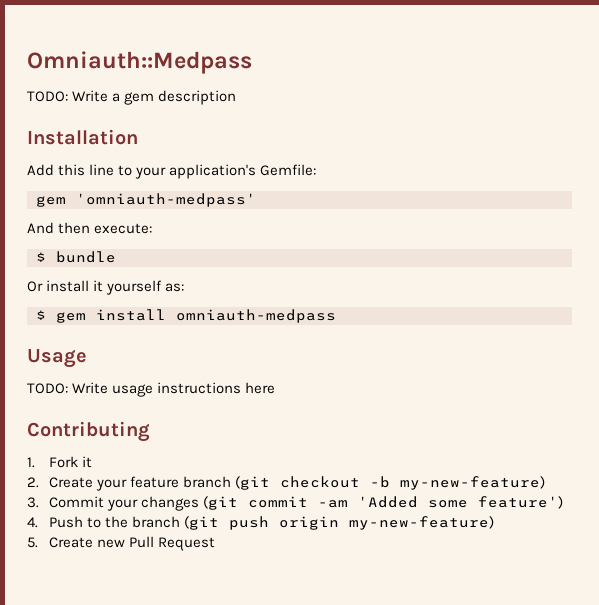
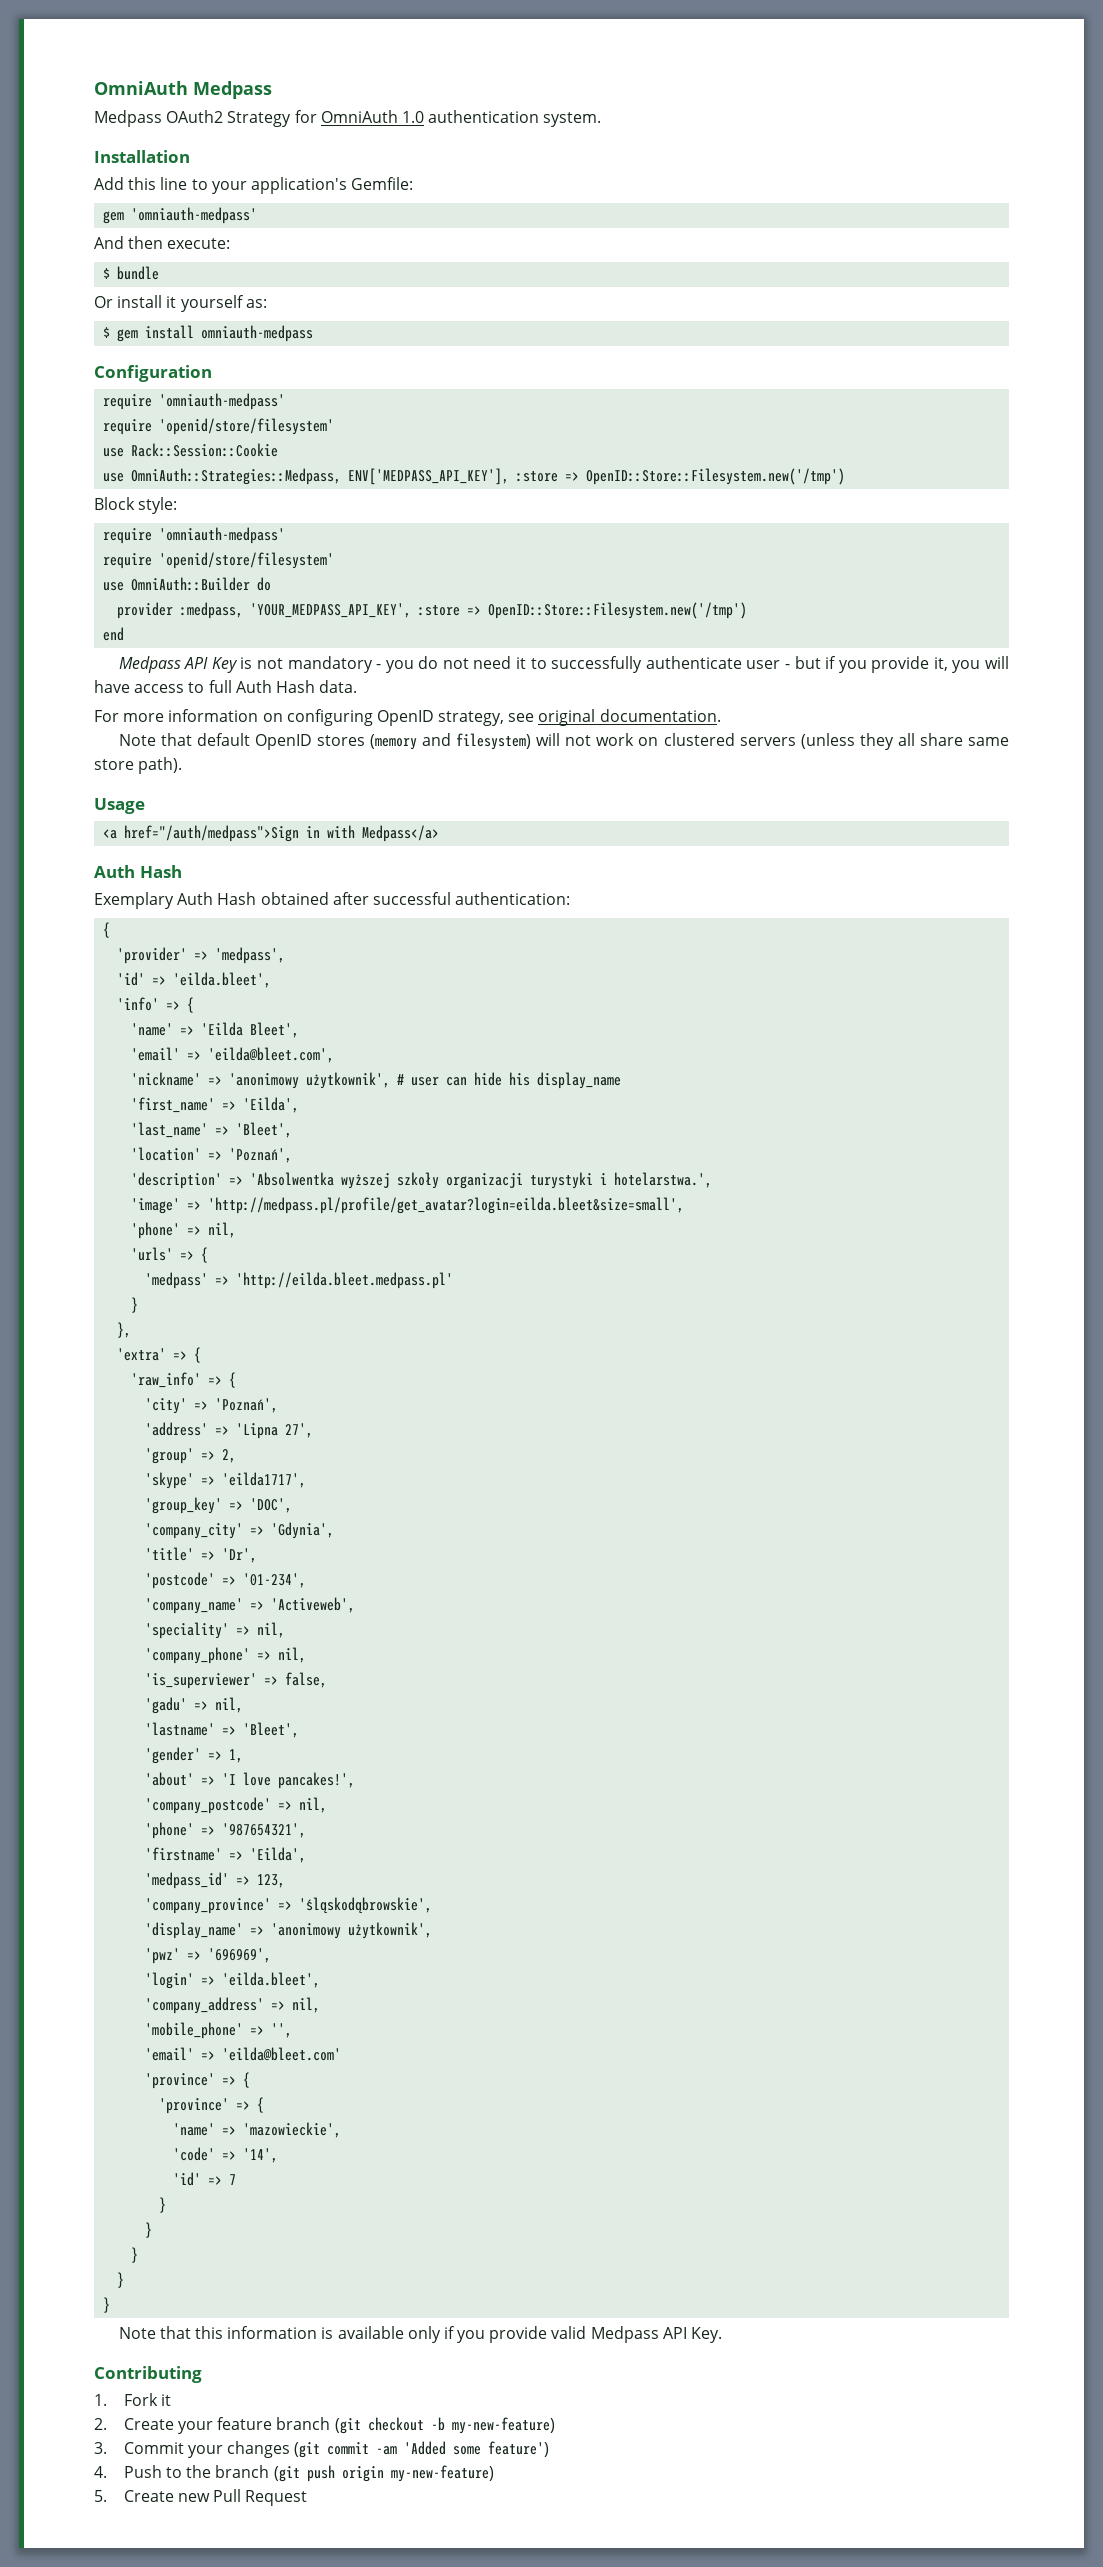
[27,51,252,74] [27,90,237,105] Omniauth::Medpass // TODO: Write a gem description -> [94,81,272,99] [94,110,602,127] OmniAuth Medpass // Medpass OAuth2 Strategy for OmniAuth 1.0 authentication system.
[27,349,87,368] [27,382,276,397] Usage // TODO: Write usage instructions here -> [94,365,212,382] [103,393,286,410] [103,418,335,435] [103,443,279,457] [103,468,846,485] [94,497,178,514] [103,527,286,544] [103,552,335,569] [103,577,272,591] [117,602,748,619] [103,627,125,641] [118,656,1009,673] [94,680,358,693] [94,709,721,726] [118,733,1010,750] [94,757,183,774] [94,798,145,814] [103,825,440,842] [94,865,182,878] [94,892,571,909] [103,922,111,938] [117,947,286,964] [117,972,272,988] [117,997,195,1013] [131,1022,300,1038] [131,1047,335,1063] [131,1072,622,1089] [131,1097,300,1113] [131,1122,293,1138] [131,1147,293,1163] [131,1172,713,1189] [131,1197,685,1214] [131,1222,237,1239] [131,1247,209,1263] [145,1272,454,1289] [131,1297,139,1313] [117,1322,132,1338] [117,1347,202,1363] [131,1372,237,1388] [145,1398,279,1414] [145,1422,314,1439] [145,1448,237,1464] [145,1472,307,1489] [145,1497,293,1514] [145,1522,335,1539] [145,1547,258,1563] [145,1572,307,1589] [145,1597,356,1614] [145,1622,286,1639] [145,1647,307,1664] [145,1672,328,1689] [145,1697,244,1714] [145,1722,300,1738] [145,1747,244,1764] [145,1772,356,1789] [145,1797,328,1814] [145,1822,307,1839] [145,1847,307,1863] [145,1872,286,1889] [145,1897,433,1914] [145,1922,433,1939] [145,1948,272,1964] [145,1972,321,1989] [145,1997,321,2014] [145,2022,293,2039] [145,2047,342,2061] [145,2072,251,2089] [159,2097,265,2114] [173,2122,342,2138] [173,2147,279,2163] [173,2172,237,2186] [159,2197,167,2213] [145,2222,153,2238] [131,2247,139,2263] [117,2272,125,2288] [103,2297,111,2313] [118,2326,723,2343] Configuration // require 'omniauth-medpass' // require 'openid/store/filesystem' // use Rack::Session::Cookie // use OmniAuth::Strategies::Medpass, ENV['MEDPASS_API_KEY'], :store => OpenID::Store::Filesystem.new('/tmp') // Block style: // require 'omniauth-medpass' // require 'openid/store/filesystem' // use OmniAuth::Builder do // provider :medpass, 'YOUR_MEDPASS_API_KEY', :store => OpenID::Store::Filesystem.new('/tmp') // end // Medpass API Key is not mandatory - you do not need it to successfully authenticate user - but if you provide it, you will have access to full Auth Hash data. // For more information on configuring OpenID strategy, see original documentation. // Note that default OpenID stores (memory and filesystem) will not work on clustered servers (unless they all share same store path). // Usage // <a href="/auth/medpass">Sign in with Medpass</a> // Auth Hash // Exemplary Auth Hash obtained after successful authentication: // { // 'provider' => 'medpass', // 'id' => 'eilda.bleet', // 'info' => { // 'name' => 'Eilda Bleet', // 'email' => 'eilda@bleet.com', // 'nickname' => 'anonimowy użytkownik', # user can hide his display_name // 'first_name' => 'Eilda', // 'last_name' => 'Bleet', // 'location' => 'Poznań', // 'description' => 'Absolwentka wyższej szkoły organizacji turystyki i hotelarstwa.', // 'image' => 'http://medpass.pl/profile/get_avatar?login=eilda.bleet&size=small', // 'phone' => nil, // 'urls' => { // 'medpass' => 'http://eilda.bleet.medpass.pl' // } // }, // 'extra' => { // 'raw_info' => { // 'city' => 'Poznań', // 'address' => 'Lipna 27', // 'group' => 2, // 'skype' => 'eilda1717', // 'group_key' => 'DOC', // 'company_city' => 'Gdynia', // 'title' => 'Dr', // 'postcode' => '01-234', // 'company_name' => 'Activeweb', // 'speciality' => nil, // 'company_phone' => nil, // 'is_superviewer' => false, // 'gadu' => nil, // 'lastname' => 'Bleet', // 'gender' => 1, // 'about' => 'I love pancakes!', // 'company_postcode' => nil, // 'phone' => '987654321', // 'firstname' => 'Eilda', // 'medpass_id' => 123, // 'company_province' => 'śląskodąbrowskie', // 'display_name' => 'anonimowy użytkownik', // 'pwz' => '696969', // 'login' => 'eilda.bleet', // 'company_address' => nil, // 'mobile_phone' => '', // 'email' => 'eilda@bleet.com' // 'province' => { // 'province' => { // 'name' => 'mazowieckie', // 'code' => '14', // 'id' => 7 // } // } // } // } // } // Note that this information is available only if you provide valid Medpass API Key.

